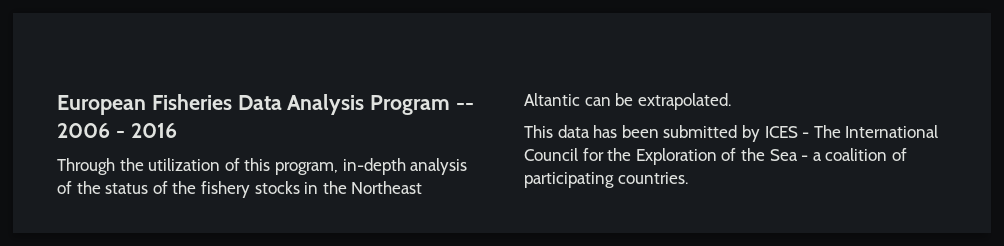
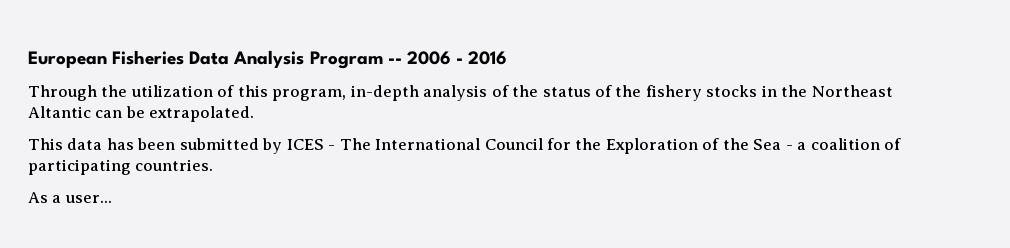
(688, 178) none -> [28,192,112,203] // As a user...

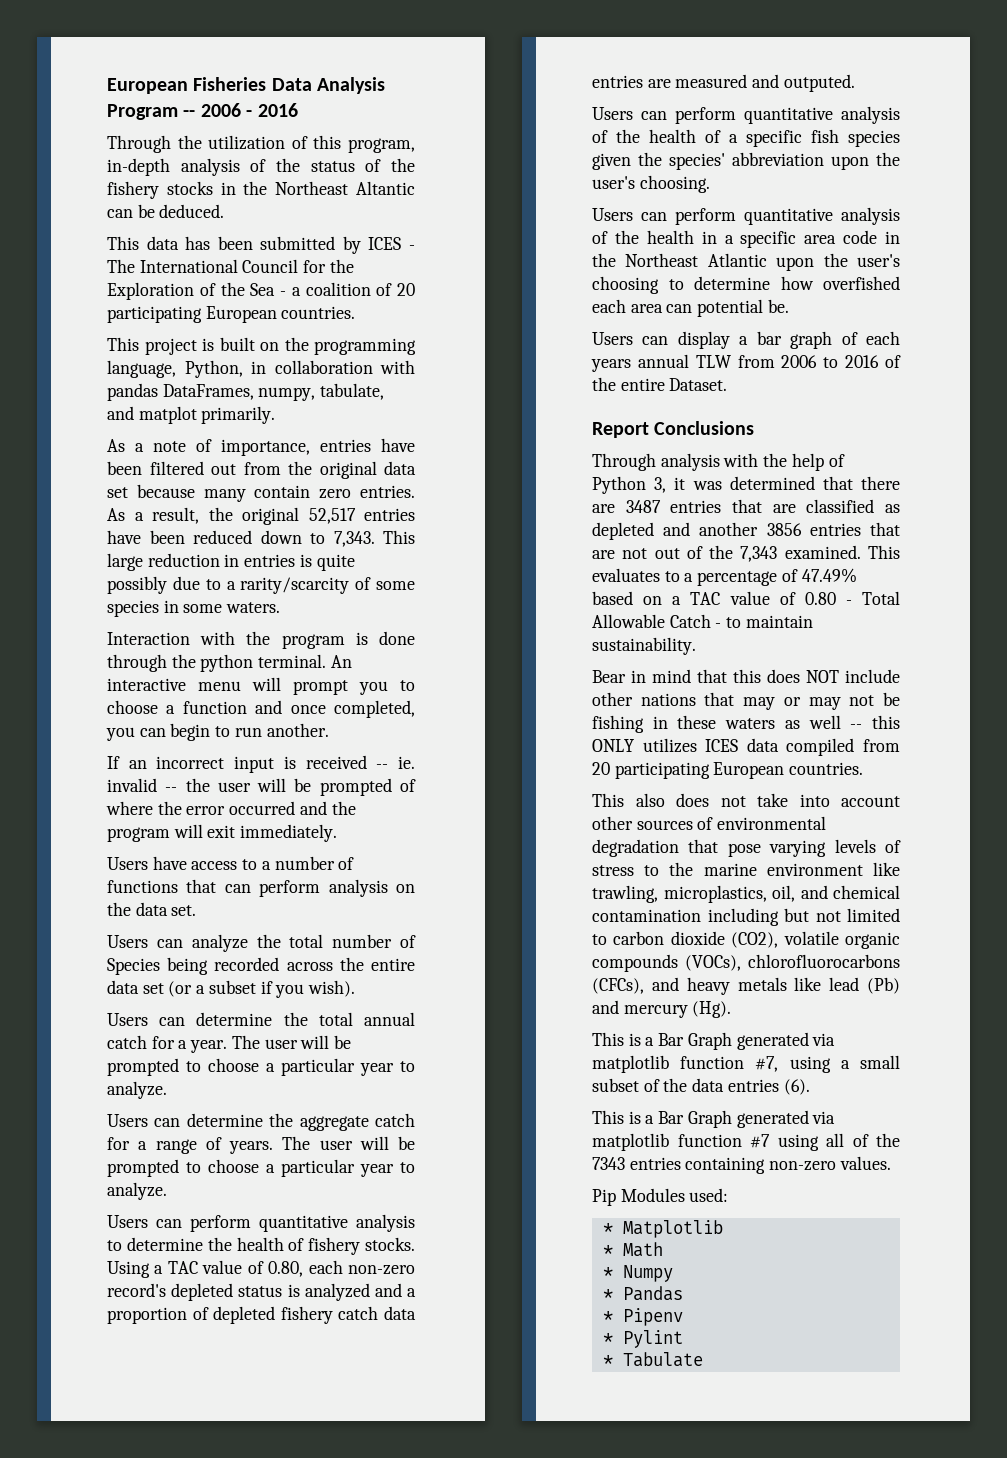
[149,106,255,122] extrapolated. -> [159,204,225,218] deduced.
[28,159,214,175] [28,192,112,203] participating countries. // As a user... -> [397,283,415,296] [107,306,356,323] [107,337,416,355] [107,360,415,378] [107,383,385,401] [107,406,276,424] [107,438,415,456] [107,461,416,479] [107,484,415,502] [107,507,415,525] [107,530,415,547] [107,553,355,571] [107,576,415,594] [107,600,281,617] [107,631,415,649] [107,654,352,672] [107,677,415,695] [107,700,415,718] [106,723,329,741] [107,755,415,773] [107,778,416,796] [106,801,356,815] [107,824,338,842] [107,856,355,870] [107,879,415,897] [107,902,197,916] [107,934,416,952] [107,957,415,975] [107,980,356,998] [107,1012,415,1026] [107,1035,352,1053] [107,1058,415,1076] [107,1081,167,1099] [107,1113,415,1131] [107,1136,415,1154] [107,1159,415,1177] [107,1182,167,1200] [107,1214,415,1232] [107,1237,415,1255] [107,1260,416,1278] [107,1283,416,1301] [107,1306,416,1324] [592,74,855,92] [592,106,900,124] [592,129,900,147] [592,152,900,170] [592,175,710,193] [592,207,900,225] [592,230,900,248] [592,253,900,271] [592,276,900,294] [592,299,789,317] [592,331,900,349] [591,354,901,372] [592,377,728,391] [592,421,755,438] [592,453,845,471] [592,476,900,494] [592,499,900,513] [592,522,900,540] [592,545,900,562] [592,568,857,586] [592,591,900,605] [592,614,813,628] [592,637,696,655] [592,669,900,683] [592,692,900,710] [592,715,900,733] [592,738,900,756] [592,762,864,779] [592,793,900,807] [592,816,827,830] [592,839,901,857] [592,862,900,876] [592,885,900,903] [592,908,900,926] [592,931,900,949] [592,954,900,972] [592,977,900,995] [592,1000,732,1018] [592,1032,836,1050] [592,1055,900,1073] [592,1078,810,1095] [592,1110,836,1128] [592,1133,900,1151] [592,1156,891,1174] [592,1188,729,1206] [602,1220,723,1238] [602,1242,663,1257] [602,1265,673,1282] [602,1286,683,1301] [602,1308,683,1326] [602,1330,683,1348] [602,1352,703,1367] 20 participating European countries. // This project is built on the programming language, Python, in collaboration with pandas DataFrames, numpy, tabulate, and matplot primarily. // As a note of importance, entries have been filtered out from the original data set because many contain zero entries. As a result, the original 52,517 entries have been reduced down to 7,343. This large reduction in entries is quite possibly due to a rarity/scarcity of some species in some waters. // Interaction with the program is done through the python terminal. An interactive menu will prompt you to choose a function and once completed, you can begin to run another. // If an incorrect input is received -- ie. invalid -- the user will be prompted of where the error occurred and the program will exit immediately. // Users have access to a number of functions that can perform analysis on the data set. // Users can analyze the total number of Species being recorded across the entire data set (or a subset if you wish). // Users can determine the total annual catch for a year. The user will be prompted to choose a particular year to analyze. // Users can determine the aggregate catch for a range of years. The user will be prompted to choose a particular year to analyze. // Users can perform quantitative analysis to determine the health of fishery stocks. Using a TAC value of 0.80, each non-zero record's depleted status is analyzed and a proportion of depleted fishery catch data entries are measured and outputed. // Users can perform quantitative analysis of the health of a specific fish species given the species' abbreviation upon the user's choosing. // Users can perform quantitative analysis of the health in a specific area code in the Northeast Atlantic upon the user's choosing to determine how overfished each area can potential be. // Users can display a bar graph of each years annual TLW from 2006 to 2016 of the entire Dataset. // Report Conclusions // Through analysis with the help of Python 3, it was determined that there are 3487 entries that are classified as depleted and another 3856 entries that are not out of the 7,343 examined. This evaluates to a percentage of 47.49% based on a TAC value of 0.80 - Total Allowable Catch - to maintain sustainability. // Bear in mind that this does NOT include other nations that may or may not be fishing in these waters as well -- this ONLY utilizes ICES data compiled from 20 participating European countries. // This also does not take into account other sources of environmental degradation that pose varying levels of stress to the marine environment like trawling, microplastics, oil, and chemical contamination including but not limited to carbon dioxide (CO2), volatile organic compounds (VOCs), chlorofluorocarbons (CFCs), and heavy metals like lead (Pb) and mercury (Hg). // This is a Bar Graph generated via matplotlib function #7, using a small subset of the data entries (6). // This is a Bar Graph generated via matplotlib function #7 using all of the 7343 entries containing non-zero values. // Pip Modules used: // * Matplotlib // * Math // * Numpy // * Pandas // * Pipenv // * Pylint // * Tabulate

